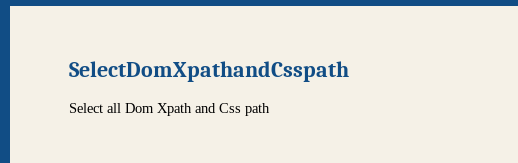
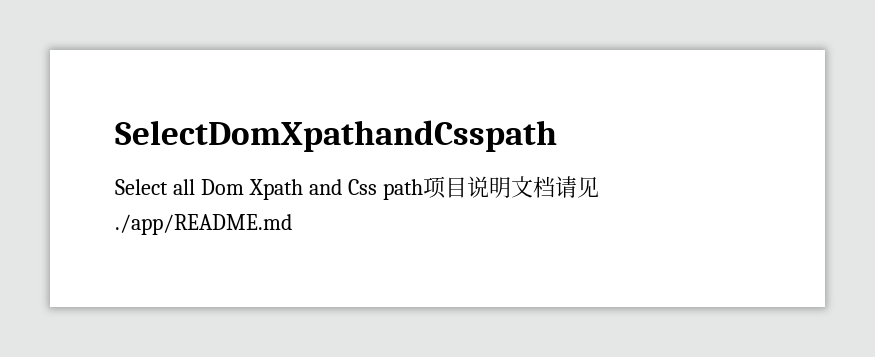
(270, 109) none -> [422,176,599,199] [115,214,292,235] 项目说明文档请见./app/README.md

